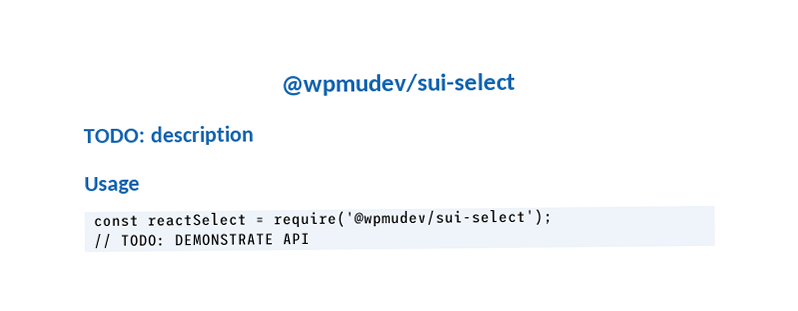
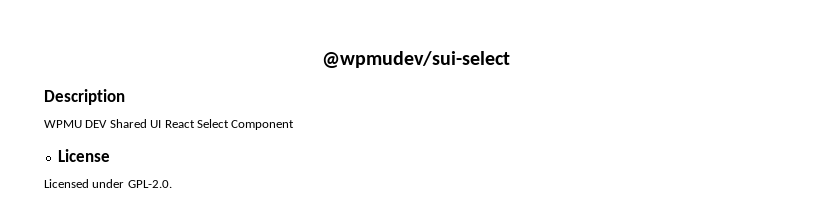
[83,125,254,146] [84,176,140,195] [93,208,553,229] [93,232,310,250] TODO: description // Usage // const reactSelect = require('@wpmudev/sui-select'); // // TODO: DEMONSTRATE API -> [44,89,125,105] [44,119,295,130] [57,149,110,162] [44,179,172,188] Description // WPMU DEV Shared UI React Select Component // License // Licensed under GPL-2.0.

